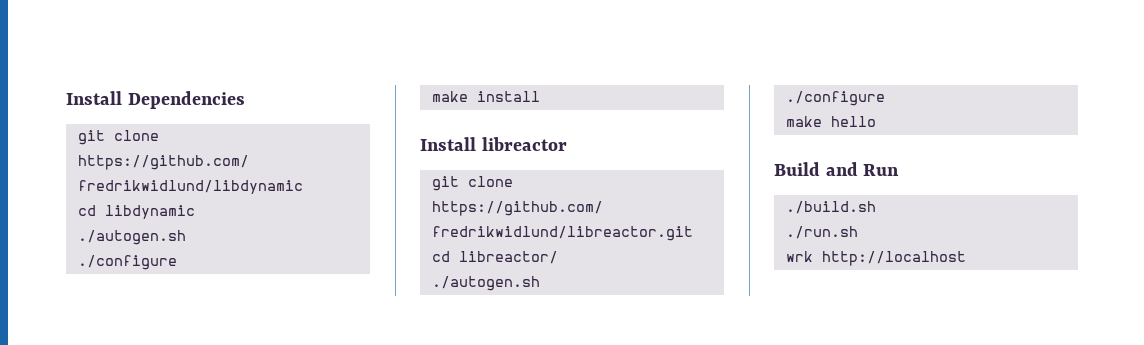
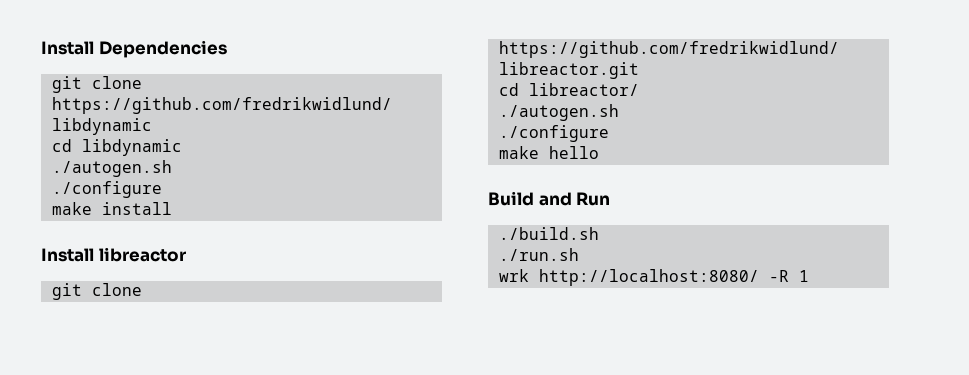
[821,251,966,266] http://localhost -> [539,269,810,286] http://localhost:8080/ -R 1

